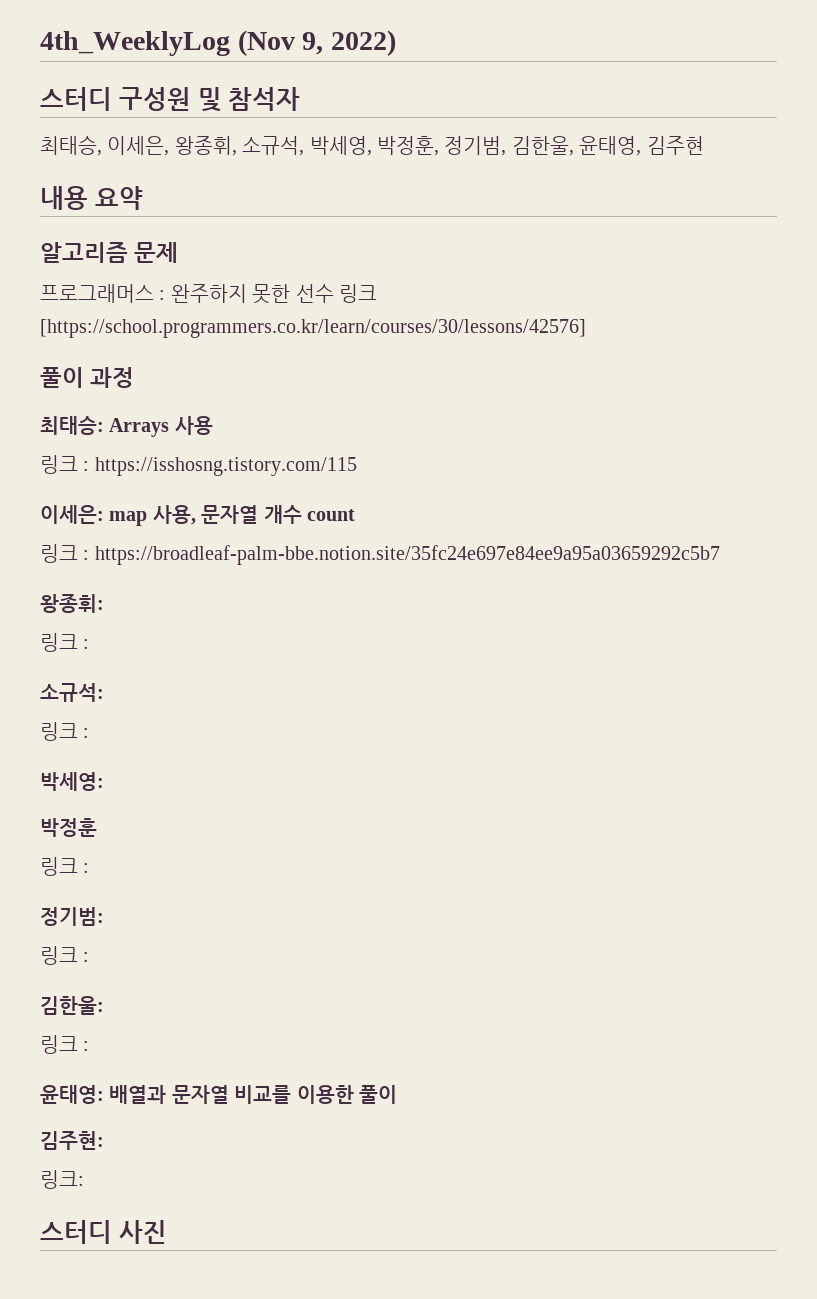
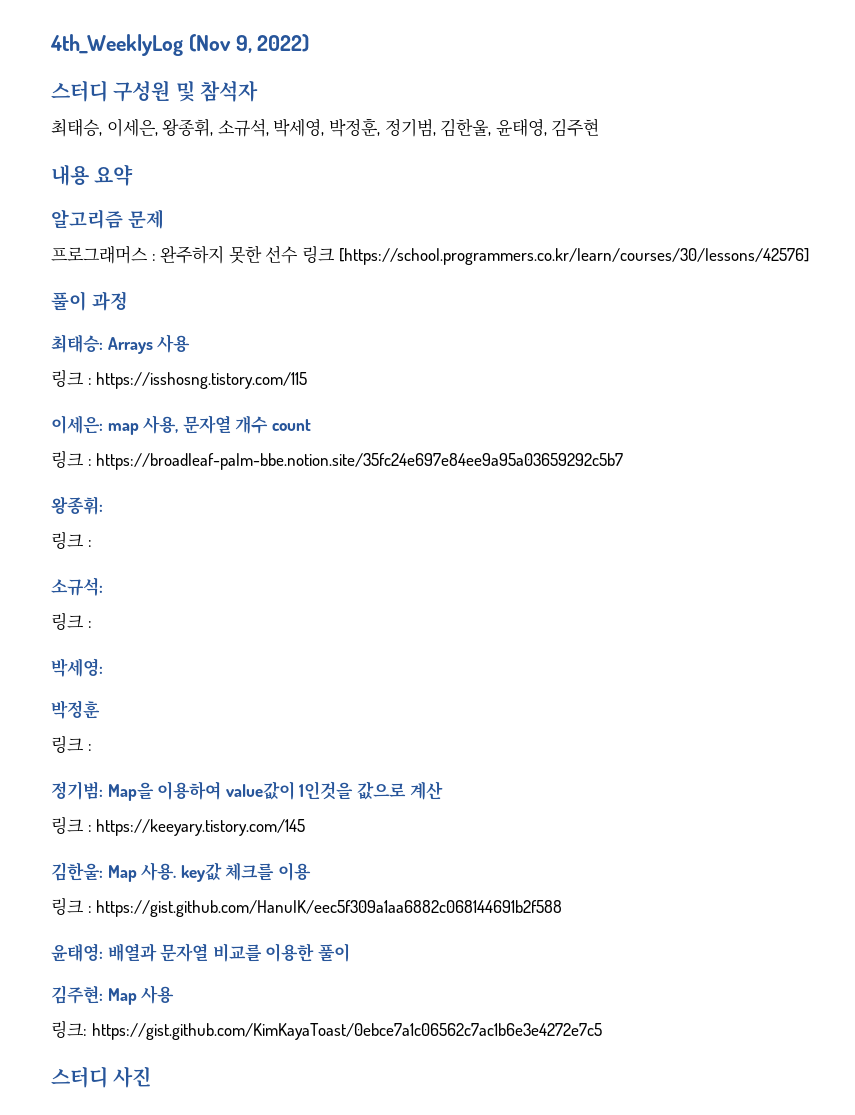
[40,946,90,965] // 링크 : -> [107,781,443,801] [51,816,306,836] Map을 이용하여 value값이 1인것을 값으로 계산 // 링크 : https://keeyary.tistory.com/145
[40,1035,90,1054] // 링크 : -> [107,862,311,882] [51,897,563,917] Map 사용. key값 체크를 이용 // 링크 : https://gist.github.com/HanulK/eec5f309a1aa6882c068144691b2f588
(104, 1140) none -> [107,985,175,1005] Map 사용
(84, 1179) none -> [91,1023,602,1040] https://gist.github.com/KimKayaToast/0ebce7a1c06562c7ac1b6e3e4272e7c5

